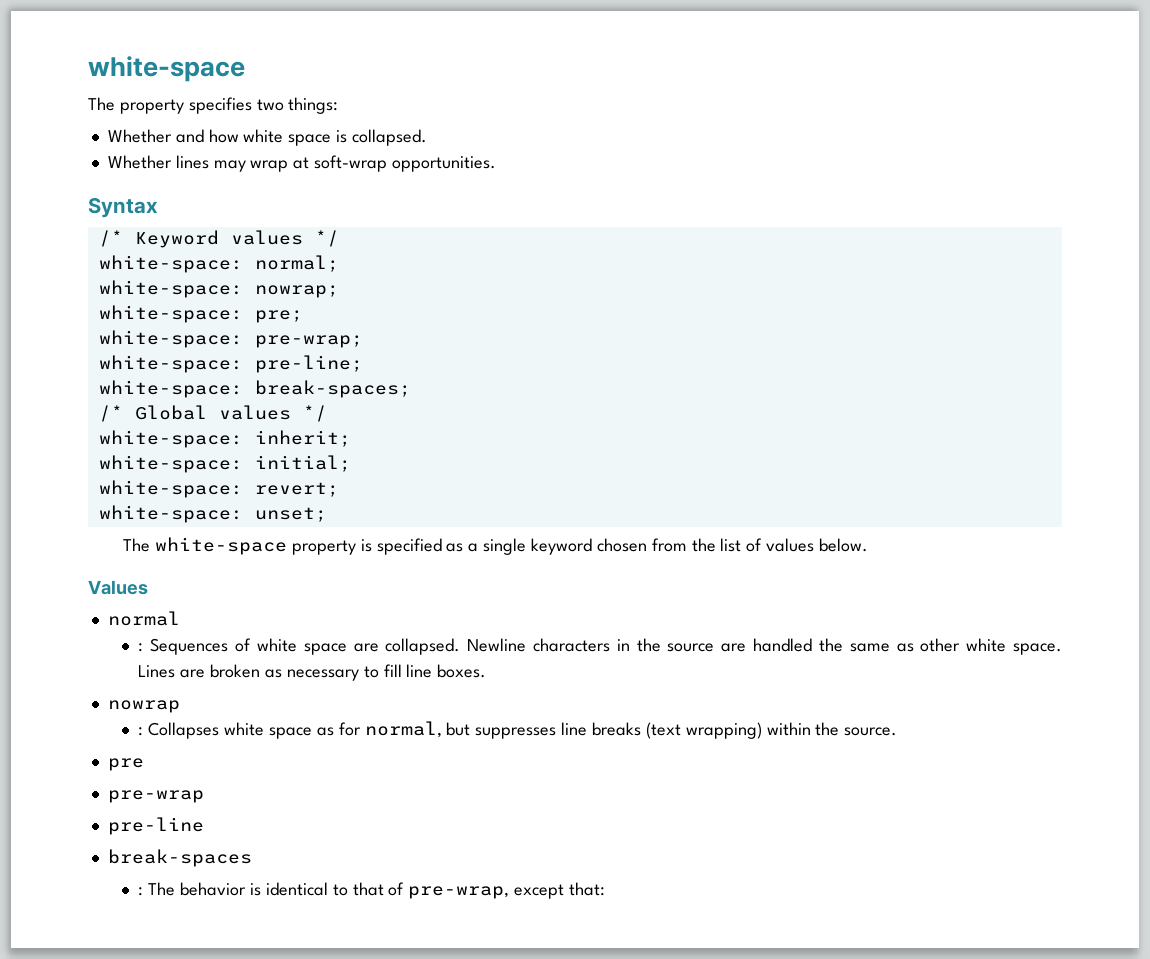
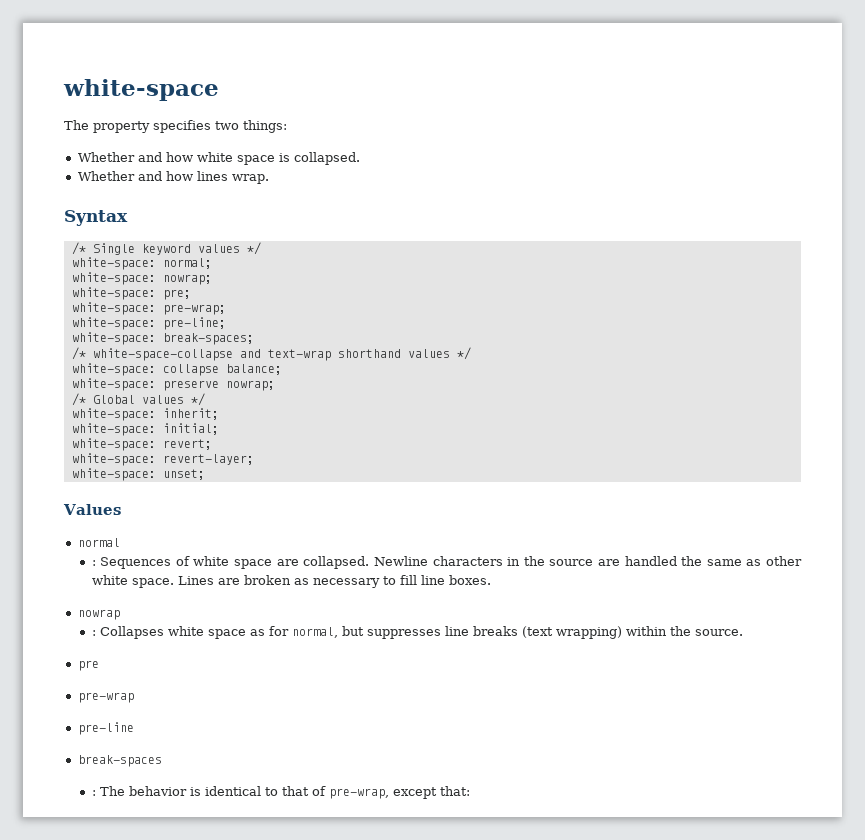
[175,155,496,172] lines may wrap at soft-wrap opportunities. -> [137,171,269,184] and how lines wrap.
[134,230,219,248] Keyword -> [92,243,191,255] Single keyword
(411, 389) none -> [71,347,471,361] [71,363,282,376] [71,378,275,391] // /* white-space-collapse and text-wrap shorthand values */ // white-space: collapse balance; // white-space: preserve nowrap;
(339, 489) none -> [71,453,254,466] // white-space: revert-layer;
[123,537,869,555] // The white-space property is specified as a single keyword chosen from the list of values below. -> (205, 474) none

